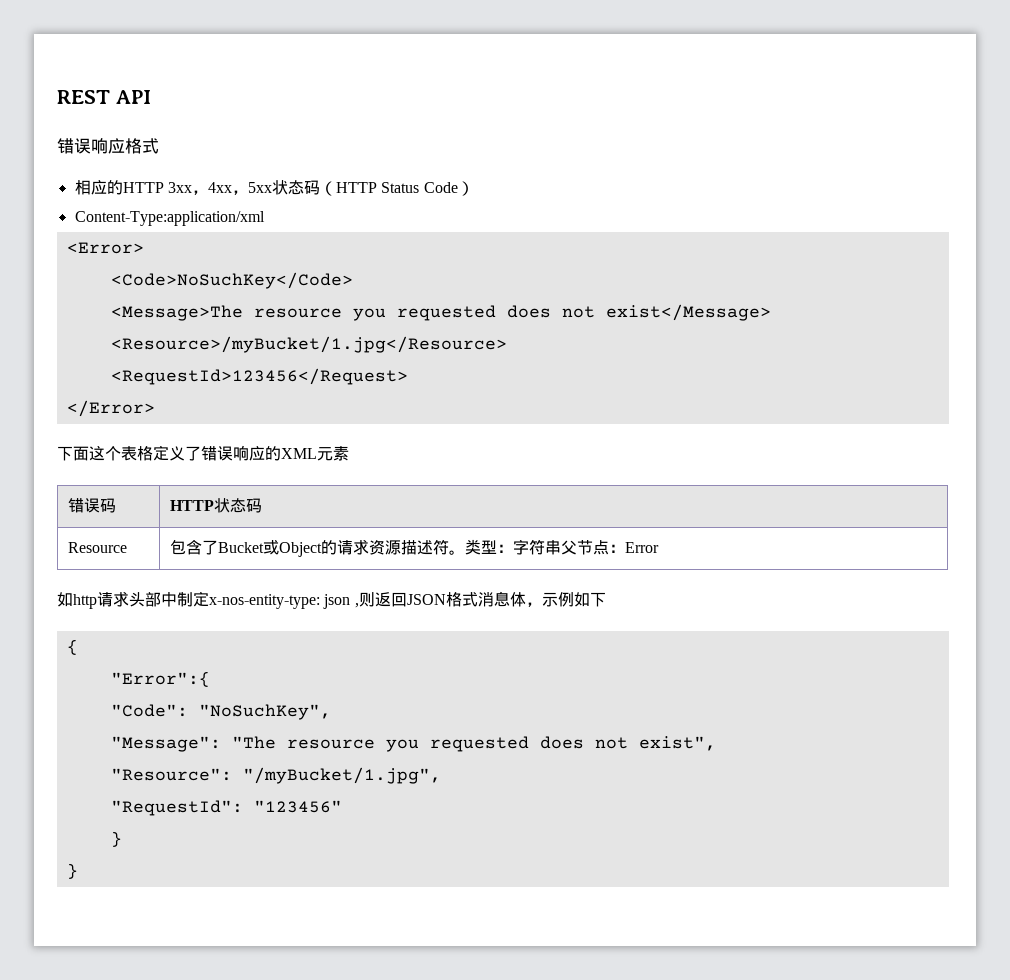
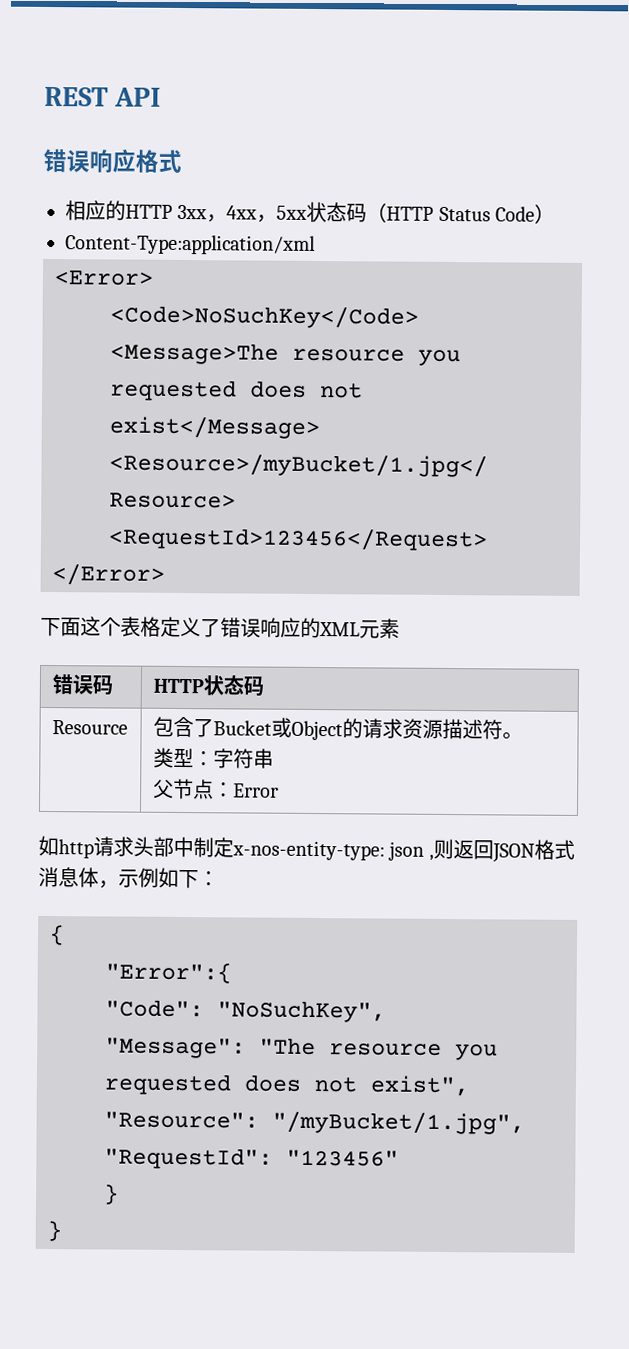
(466, 552) none -> (523, 735) //
(562, 547) none -> (274, 758) //
(606, 599) none -> [198,871,219,887] ：

